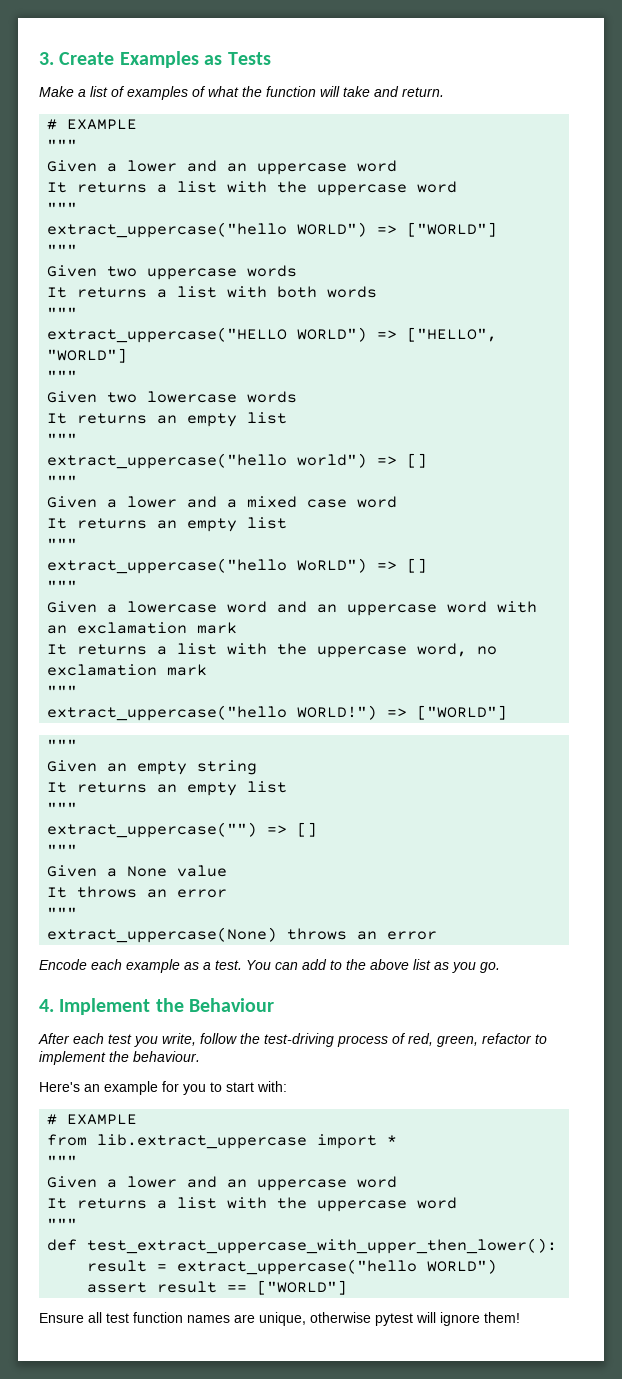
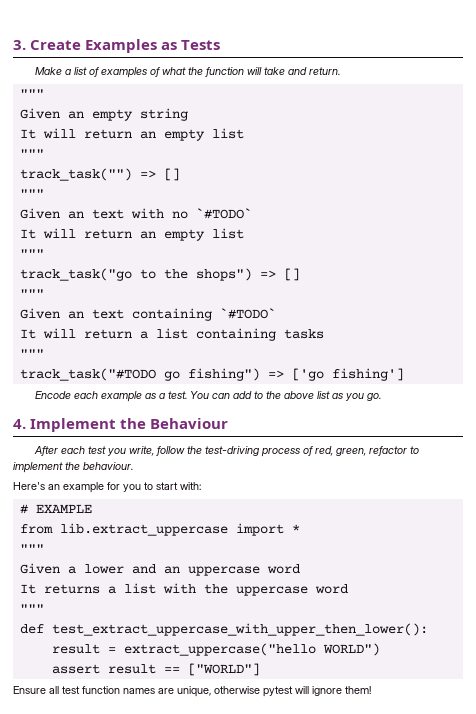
[47,119,138,130] [47,139,78,150] [47,160,398,175] [47,181,458,196] [47,202,78,213] [47,222,498,238] [47,244,78,255] [47,265,298,280] [47,286,378,298] [47,307,78,318] [47,327,498,343] [47,348,128,363] [47,370,78,381] [47,391,298,403] [47,412,288,427] [47,433,78,444] [47,453,428,469] [47,475,78,486] [47,496,398,508] [47,517,288,532] [47,538,78,549] [47,558,428,574] [47,580,78,591] [47,601,538,616] [47,622,238,634] [47,643,498,658] [47,664,208,676] [47,685,78,696] [47,705,508,721] // # EXAMPLE // """ // Given a lower and an uppercase word // It returns a list with the uppercase word // """ // extract_uppercase("hello WORLD") => ["WORLD"] // """ // Given two uppercase words // It returns a list with both words // """ // extract_uppercase("HELLO WORLD") => ["HELLO", "WORLD"] // """ // Given two lowercase words // It returns an empty list // """ // extract_uppercase("hello world") => [] // """ // Given a lower and a mixed case word // It returns an empty list // """ // extract_uppercase("hello WoRLD") => [] // """ // Given a lowercase word and an uppercase word with an exclamation mark // It returns a list with the uppercase word, no exclamation mark // """ // extract_uppercase("hello WORLD!") => ["WORLD"] -> (340, 71) none
[77,781,288,796] [47,802,78,813] [47,822,318,838] [47,844,78,855] [47,865,228,877] [47,886,228,898] [47,907,78,918] [47,927,438,943] returns an empty list // """ // extract_uppercase("") => [] // """ // Given a None value // It throws an error // """ // extract_uppercase(None) throws an error -> [42,128,244,141] [19,149,44,158] [19,168,180,181] [19,189,44,198] [19,208,252,219] [19,228,244,241] [19,249,44,258] [19,268,300,281] [19,289,44,298] [19,308,276,321] [19,328,324,341] [19,349,44,358] [19,368,404,381] will return an empty list // """ // track_task("") => [] // """ // Given an text with no `#TODO` // It will return an empty list // """ // track_task("go to the shops") => [] // """ // Given an text containing `#TODO` // It will return a list containing tasks // """ // track_task("#TODO go fishing") => ['go fishing']

